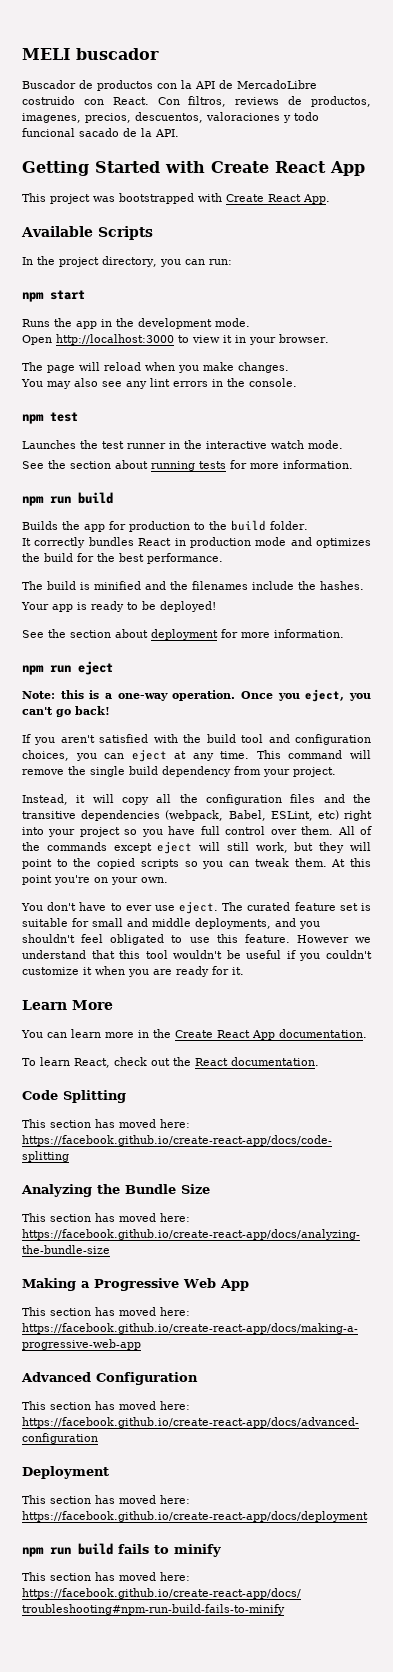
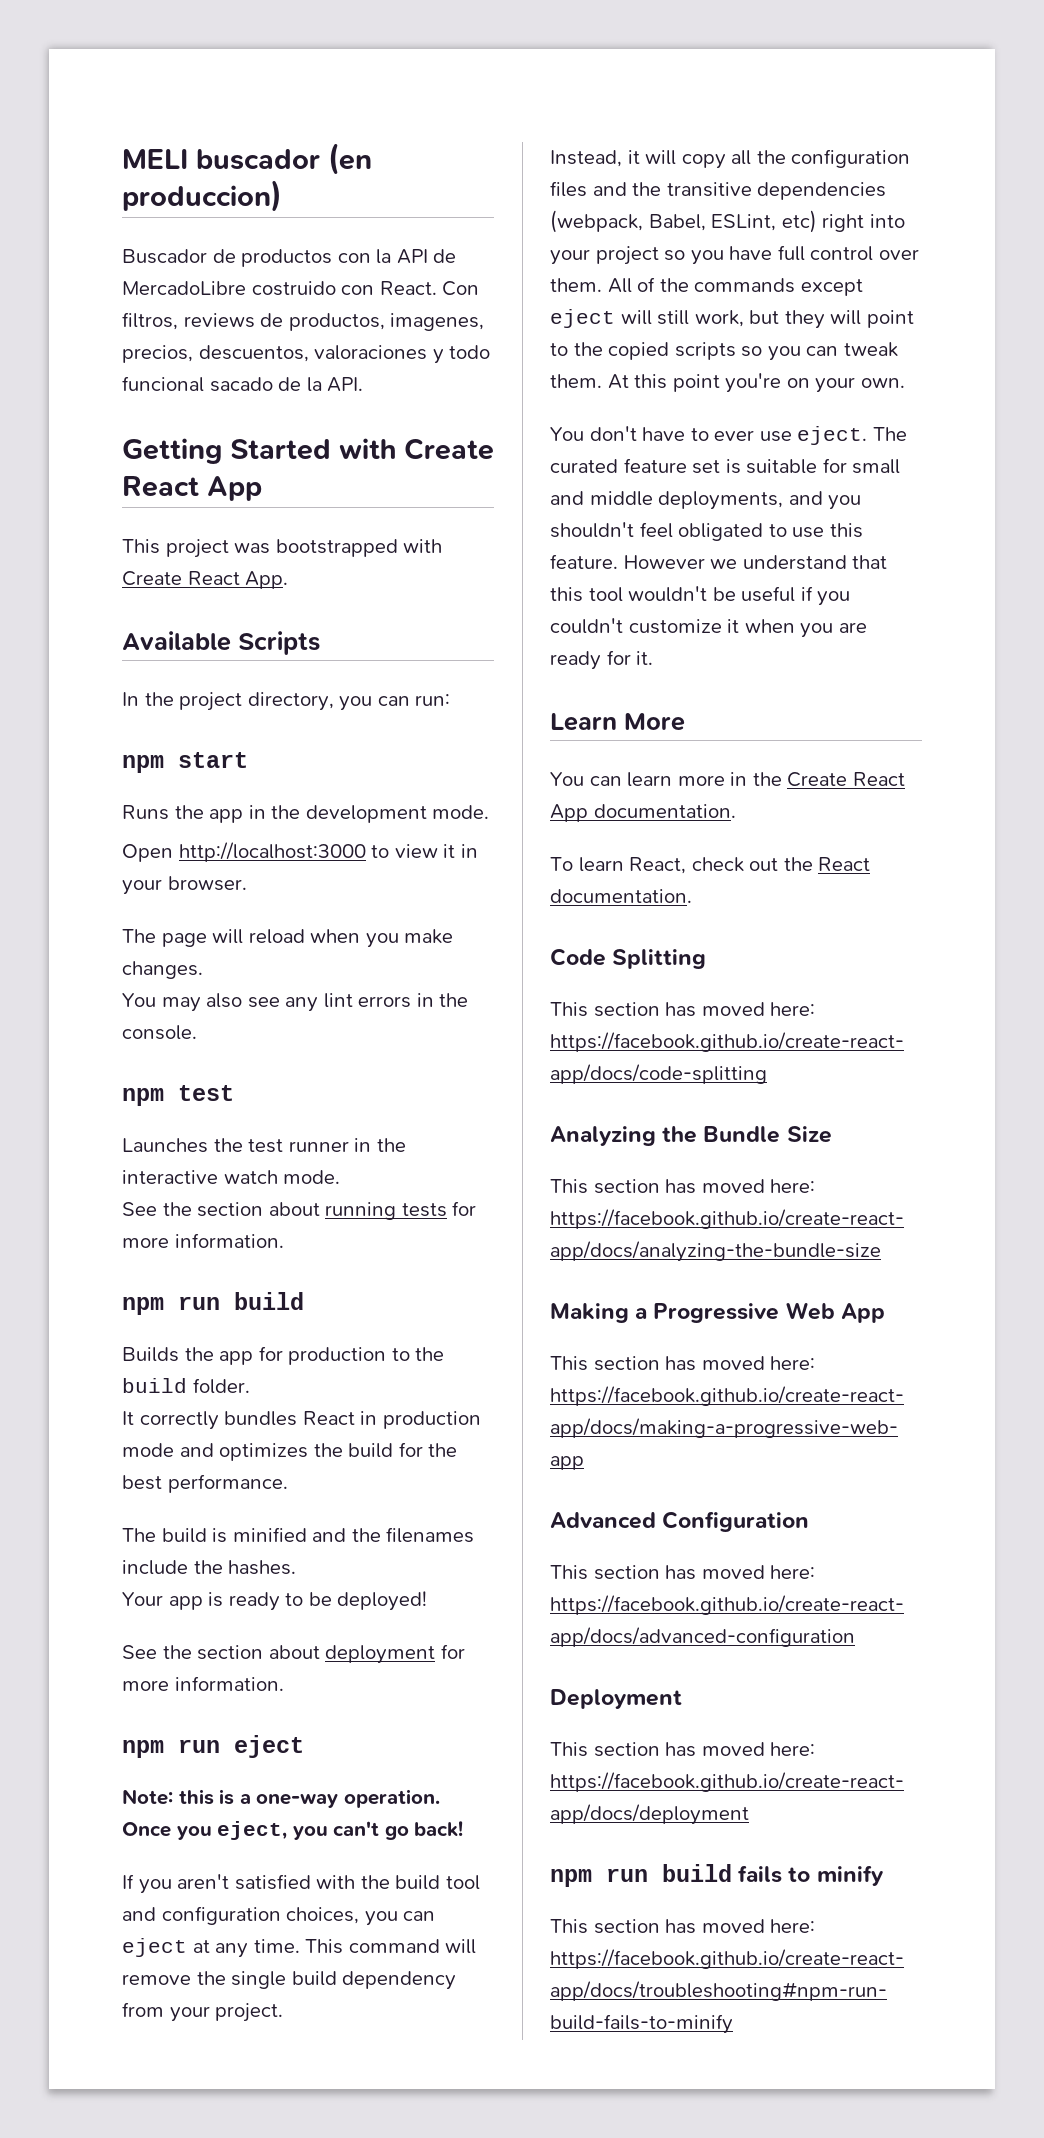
(159, 54) none -> [328,143,372,175] [122,180,282,212] (en produccion)

